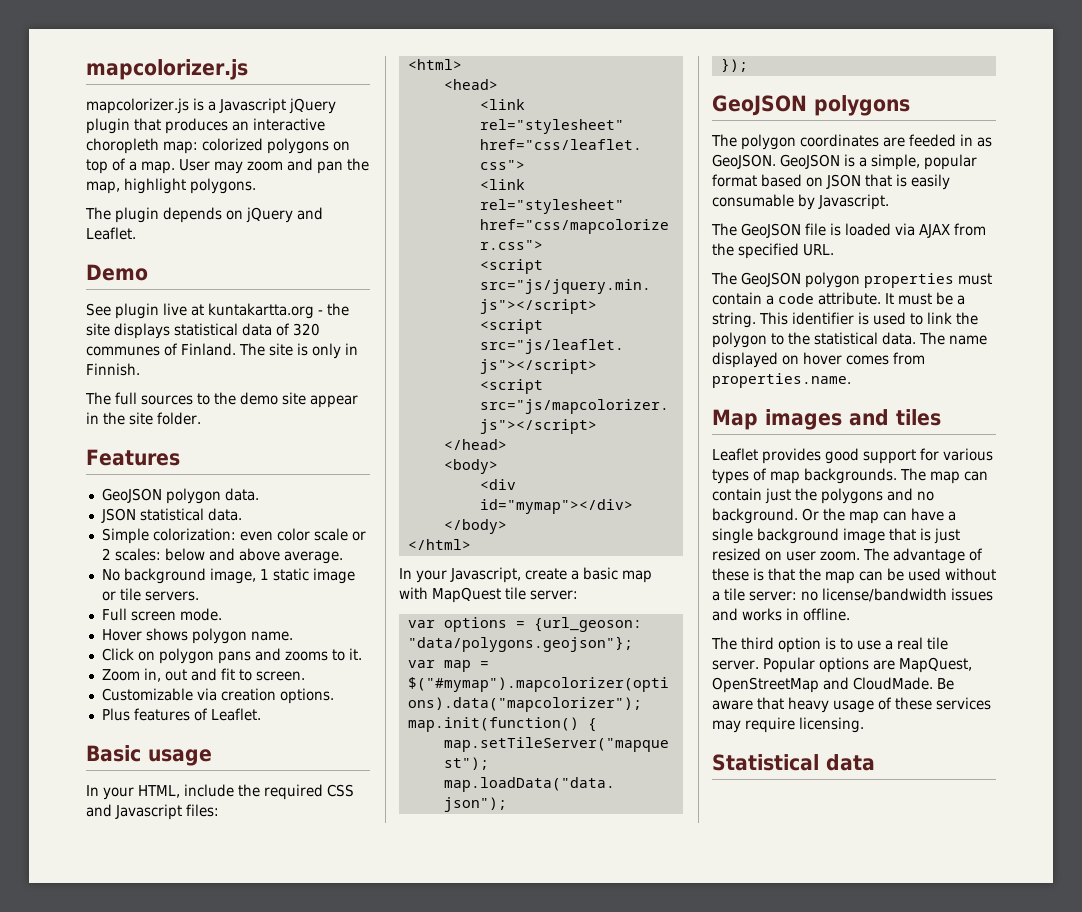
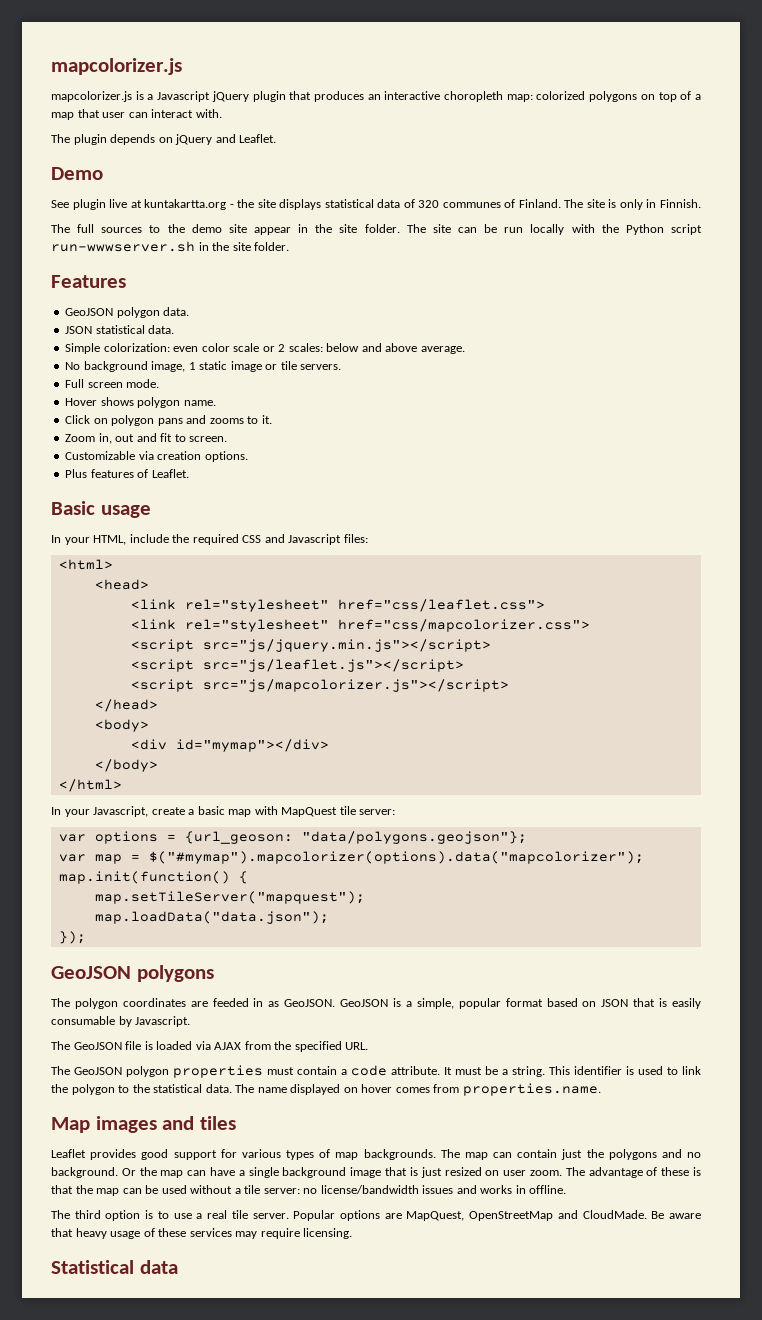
[141,158,369,174] [86,178,256,194] map. User may zoom and pan the map, highlight polygons. -> [51,109,222,120] map that user can interact with.
(201, 418) none -> [406,224,702,235] [51,241,290,252] The site can be run locally with the Python script run-wwwserver.sh in the site folder.

